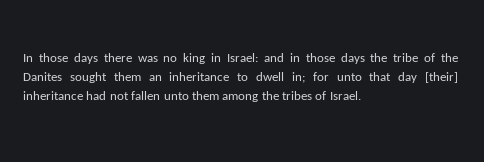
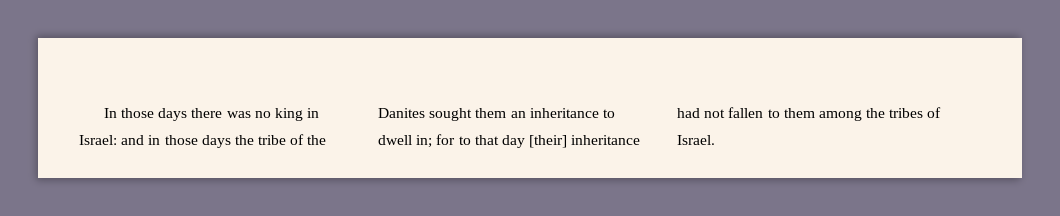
[336,73,362,81] unto -> [458,136,471,145] to
[163,92,189,100] unto -> [767,109,780,118] to

